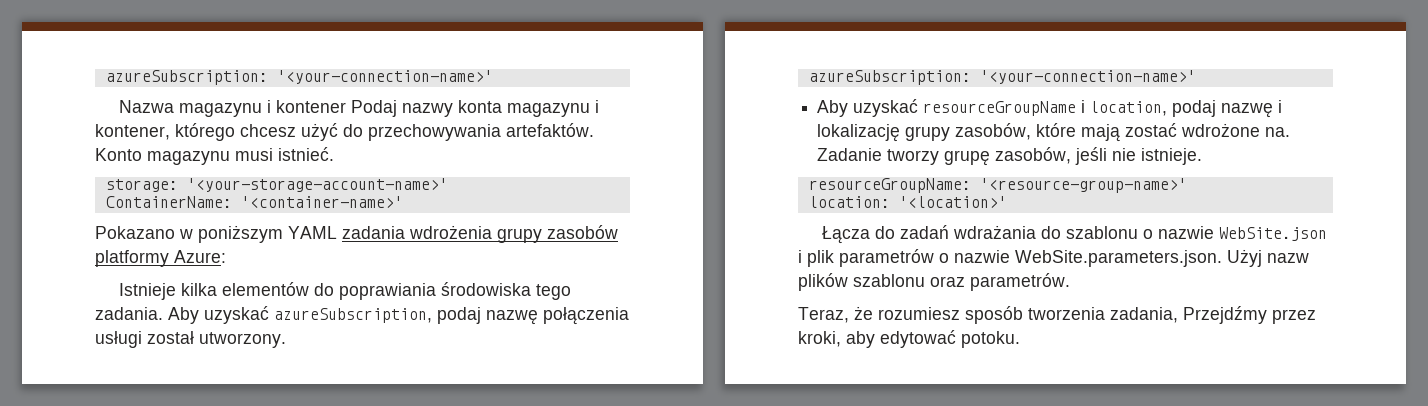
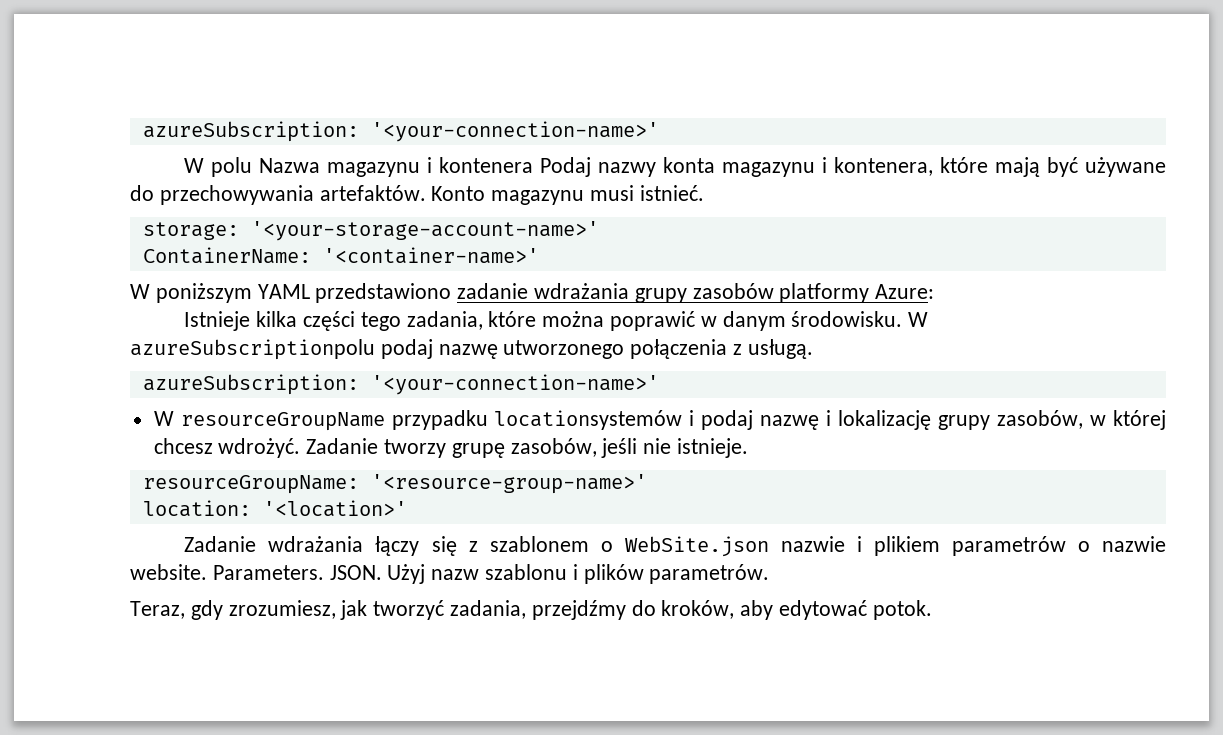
[105,70,493,85] azureSubscription: '<your-connection-name>' // -> [142,121,659,142] [184,157,253,177] azureSubscription: '<your-connection-name>' // W polu
[275,100,346,113] kontener -> [439,157,534,173] kontenera
[95,123,338,141] kontener, którego chcesz użyć -> [834,157,1166,177] kontenera, które mają być używane
[95,225,492,243] Pokazano w poniższym YAML zadania wdrożenia -> [130,283,630,303] W poniższym YAML przedstawiono zadanie wdrażania
[221,282,571,300] [95,306,629,325] [95,331,286,348] [808,70,1196,85] [817,99,1168,117] elementów do poprawiania środowiska tego zadania. Aby uzyskać azureSubscription, podaj nazwę połączenia usługi został utworzony. // azureSubscription: '<your-connection-name>' // Aby uzyskać resourceGroupName i location, -> [302,311,929,331] [130,339,813,360] [142,374,659,395] [153,410,695,431] części tego zadania, które można poprawić w danym środowisku. W azureSubscriptionpolu podaj nazwę utworzonego połączenia z usługą. // azureSubscription: '<your-connection-name>' // W resourceGroupName przypadku locationsystemów i
[1036,123,1291,142] które mają zostać wdrożone na. -> [1090,410,1166,430] [153,438,301,458] w której chcesz wdrożyć.
[821,225,1327,244] [798,249,1309,267] [798,273,1070,291] [798,306,1316,324] [798,331,841,347] Łącza do zadań wdrażania do szablonu o nazwie WebSite.json i plik parametrów o nazwie WebSite.parameters.json. Użyj nazw plików szablonu oraz parametrów. // Teraz, że rozumiesz sposób tworzenia zadania, Przejdźmy przez kroki, -> [184,536,1166,557] [130,564,770,584] [130,600,735,620] Zadanie wdrażania łączy się z szablonem o WebSite.json nazwie i plikiem parametrów o nazwie website. Parameters. JSON. Użyj nazw szablonu i plików parametrów. // Teraz, gdy zrozumiesz, jak tworzyć zadania, przejdźmy do kroków,
[961,331,1020,348] potoku. -> [872,600,932,620] potok.

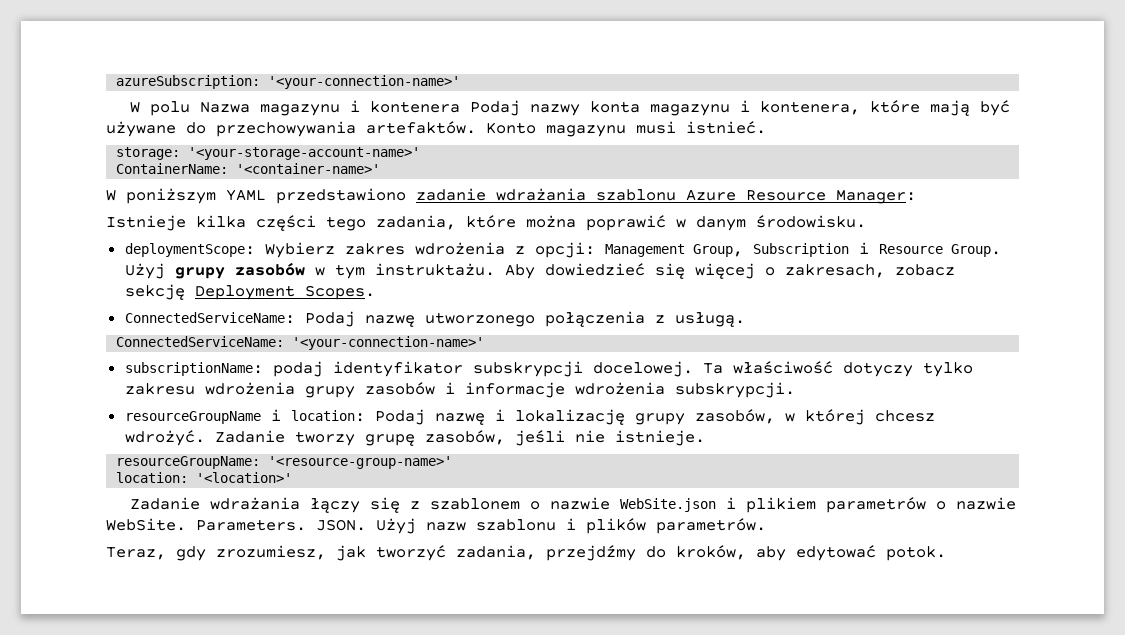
[634,283,935,303] grupy zasobów platformy Azure: -> [596,189,916,204] szablonu Azure Resource Manager:
[908,312,929,327] [130,339,433,360] W azureSubscriptionpolu podaj -> [124,242,1001,258] [124,262,955,279] [124,284,375,300] [124,311,355,327] // deploymentScope: Wybierz zakres wdrożenia z opcji: Management Group, Subscription i Resource Group. Użyj grupy zasobów w tym instruktażu. Aby dowiedzieć się więcej o zakresach, zobacz sekcję Deployment Scopes. // ConnectedServiceName: Podaj
[142,374,659,395] [153,410,754,431] azureSubscription: '<your-connection-name>' // W resourceGroupName przypadku locationsystemów i podaj -> [116,336,485,350] [124,361,973,377] [124,382,795,398] [124,409,425,425] ConnectedServiceName: '<your-connection-name>' // subscriptionName: podaj identyfikator subskrypcji docelowej. Ta właściwość dotyczy tylko zakresu wdrożenia grupy zasobów i informacje wdrożenia subskrypcji. // resourceGroupName i location: Podaj
[624,536,845,557] WebSite.json nazwie -> [549,497,716,512] nazwie WebSite.json
[130,564,207,580] website. -> [106,518,186,531] WebSite.

